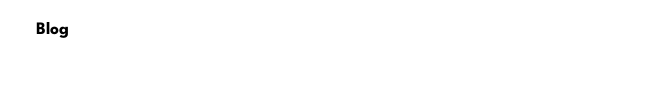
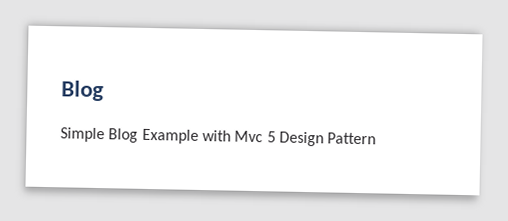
[36,21,69,38] Blog -> [61,80,104,102] [60,127,377,147] Blog // Simple Blog Example with Mvc 5 Design Pattern

